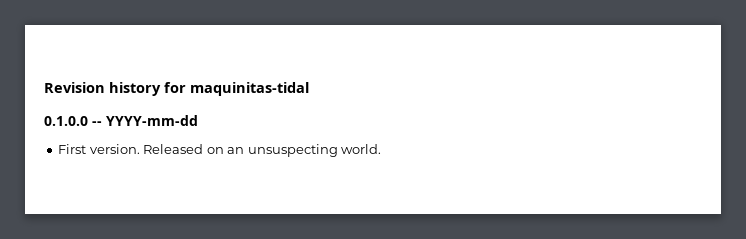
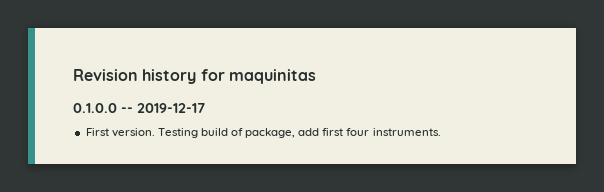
[190,82,309,96] maquinitas-tidal -> [228,69,316,84] maquinitas
[106,115,198,126] YYYY-mm-dd -> [137,103,205,113] 2019-12-17
[143,144,382,157] Released on an unsuspecting world. -> [157,128,441,138] Testing build of package, add first four instruments.

